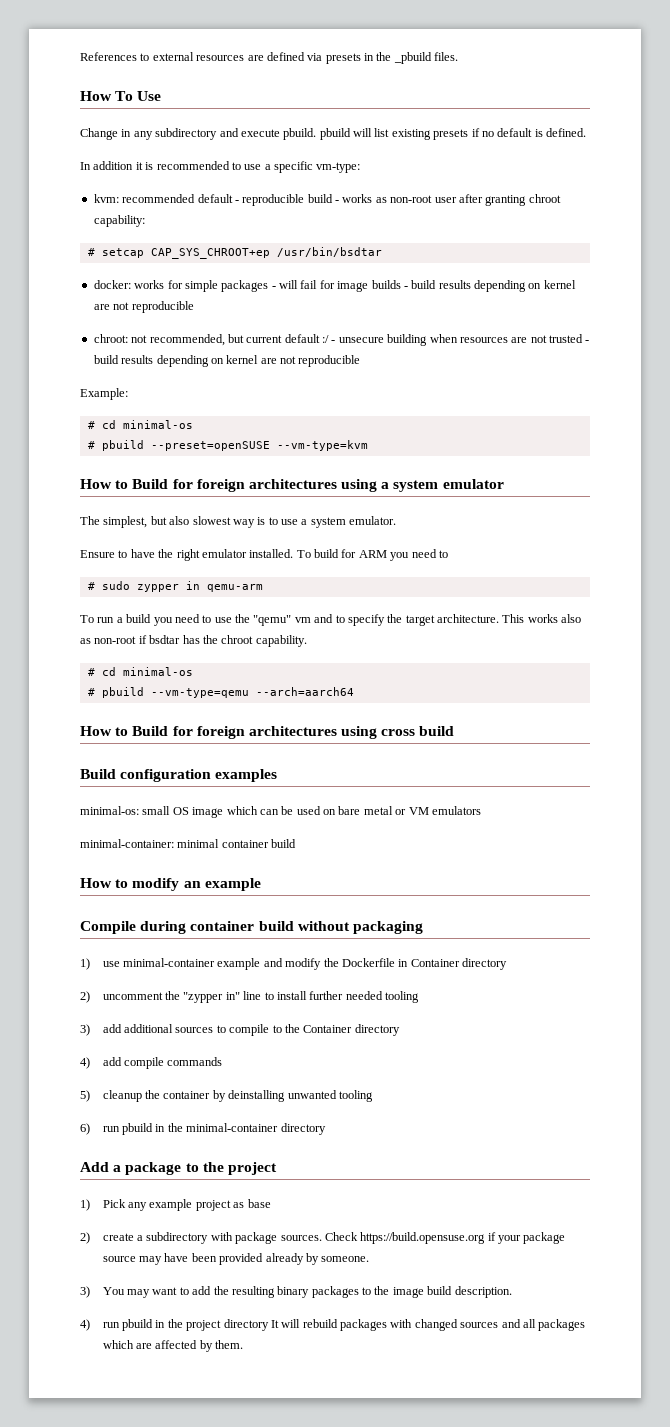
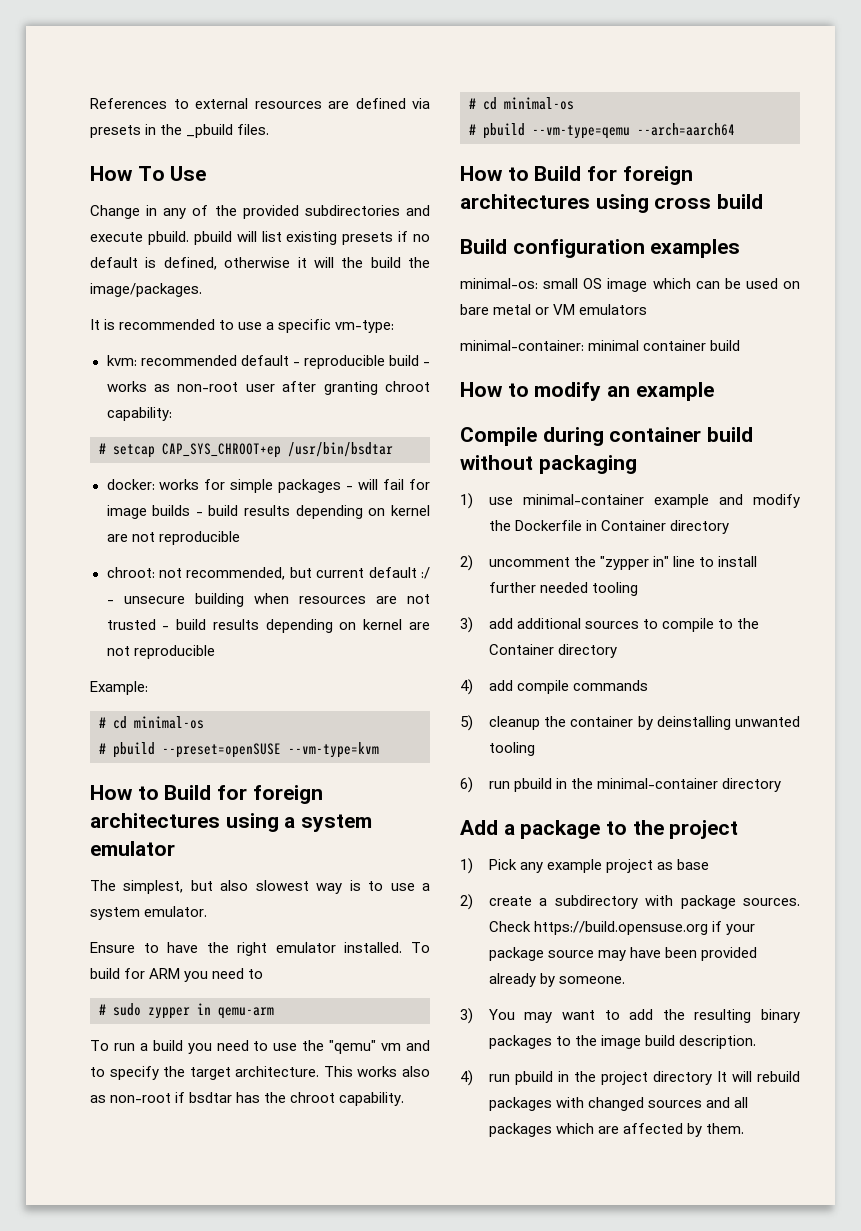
[155,128,218,140] subdirectory -> [192,205,400,219] of the provided subdirectories
[546,128,586,137] [80,161,143,170] defined. // In addition it -> [163,257,430,270] [90,283,202,297] [90,319,100,330] defined, otherwise it will the build the image/packages. // It

